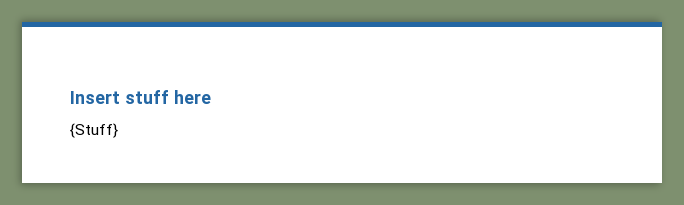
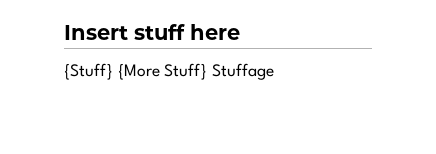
(118, 130) none -> [117,63,275,80] {More Stuff} Stuffage

